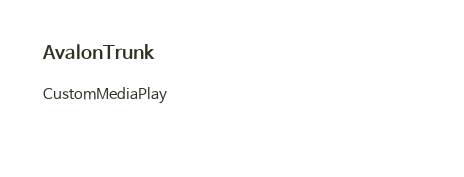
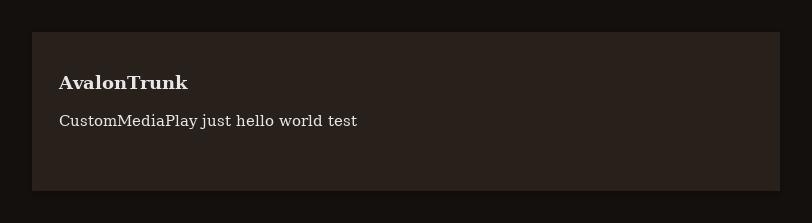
(167, 95) none -> [200,114,357,129] just hello world test

